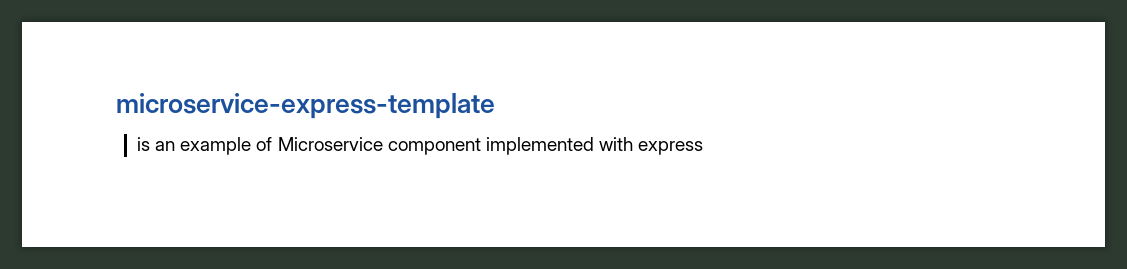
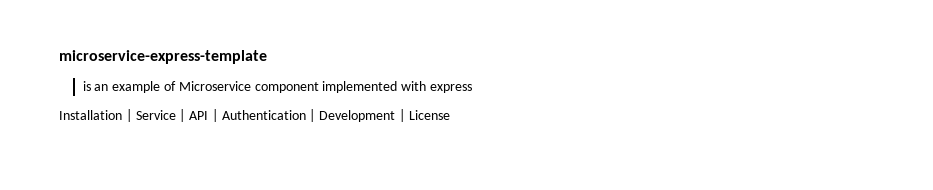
(704, 148) none -> [59,109,450,122] // Installation | Service | API | Authentication | Development | License

